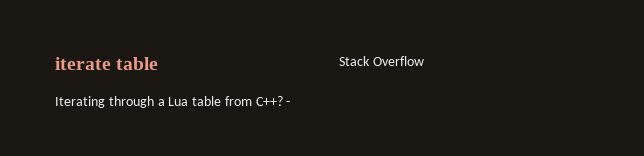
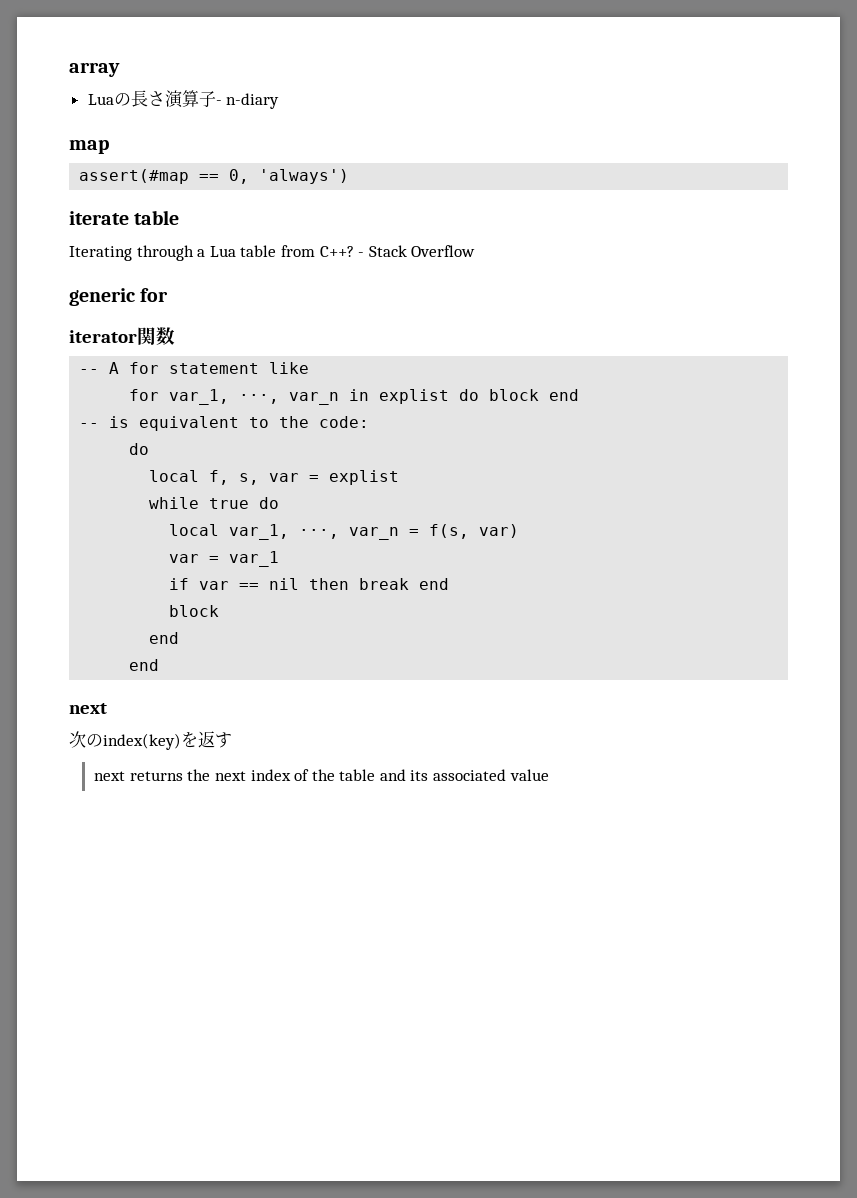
(55, 63) none -> [69,62,120,77] [87,90,280,109] [69,140,109,154] [79,169,350,184] array // Luaの長さ演算子- n-diary // map // assert(#map == 0, 'always') //
(424, 61) none -> [69,288,169,306] [69,327,175,345] [79,362,310,374] [129,389,580,405] [79,416,370,431] [129,443,150,455] [149,470,400,485] [149,497,280,509] [169,524,520,540] [169,551,280,567] [169,578,450,590] [169,605,220,617] [149,632,180,644] [129,659,160,671] [69,703,107,714] [69,731,232,750] [94,769,549,781] // generic for // iterator関数 // -- A for statement like // for var_1, ···, var_n in explist do block end // -- is equivalent to the code: // do // local f, s, var = explist // while true do // local var_1, ···, var_n = f(s, var) // var = var_1 // if var == nil then break end // block // end // end // next // 次のindex(key)を返す // next returns the next index of the table and its associated value

